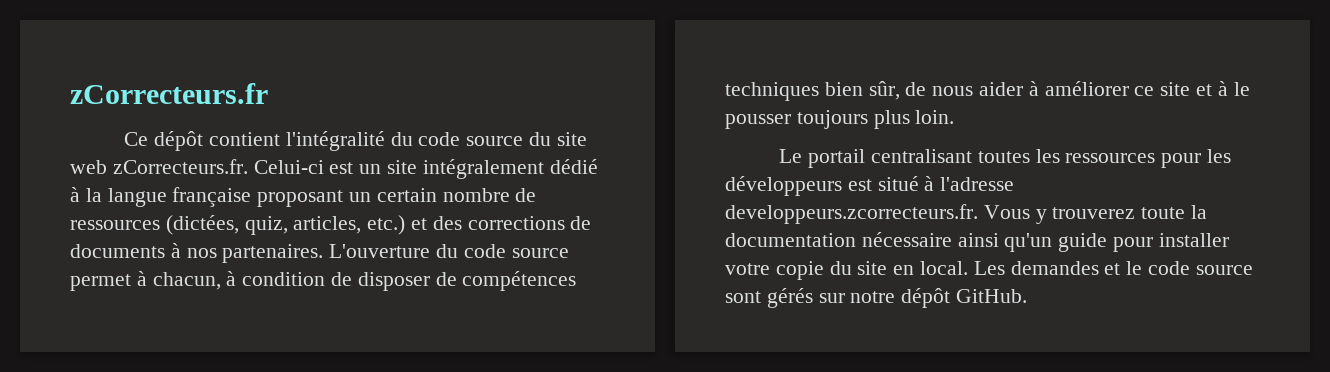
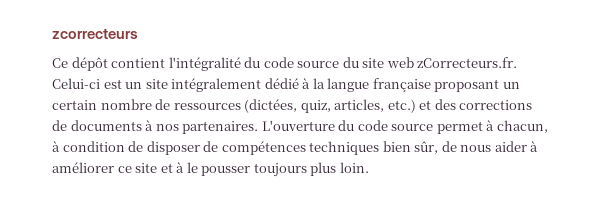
[70,83,268,104] zCorrecteurs.fr -> [52,28,138,39] zcorrecteurs
[779,149,1231,168] [725,176,1015,196] [725,204,1208,224] [725,232,1229,252] [725,261,1253,280] [725,288,1028,308] // Le portail centralisant toutes les ressources pour les développeurs est situé à l'adresse developpeurs.zcorrecteurs.fr. Vous y trouverez toute la documentation nécessaire ainsi qu'un guide pour installer votre copie du site en local. Les demandes et le code source sont gérés sur notre dépôt GitHub. -> (369, 167) none

